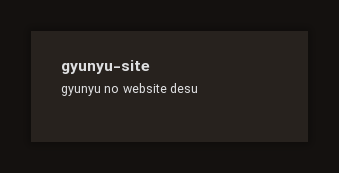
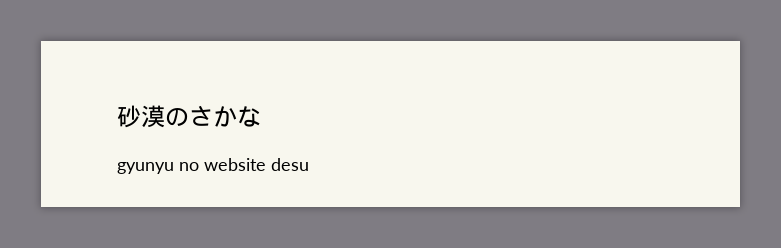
[61,60,150,74] gyunyu-site -> [117,105,261,128] 砂漠のさかな

